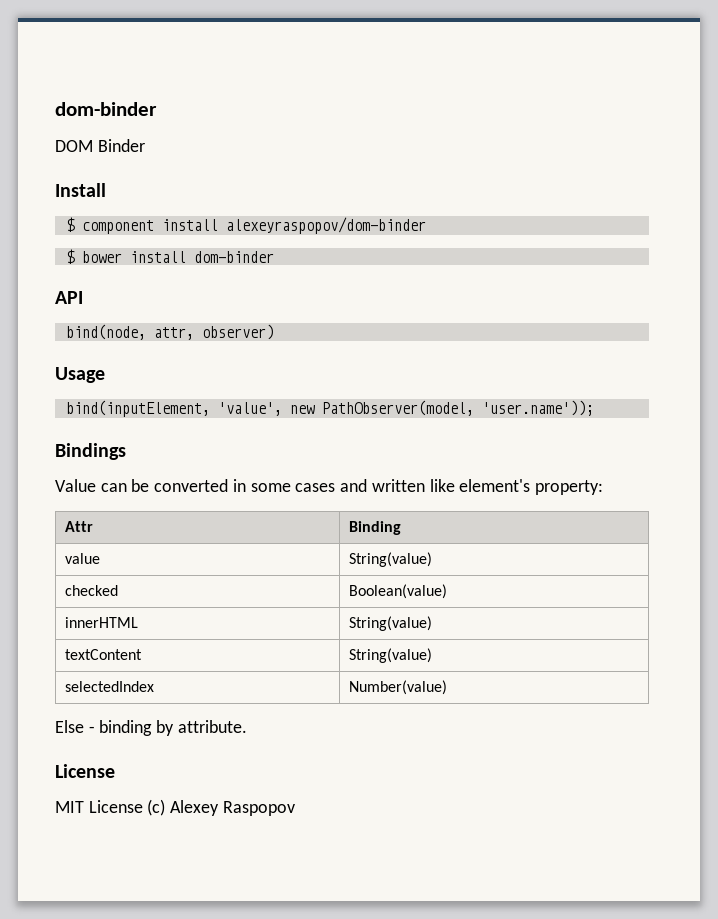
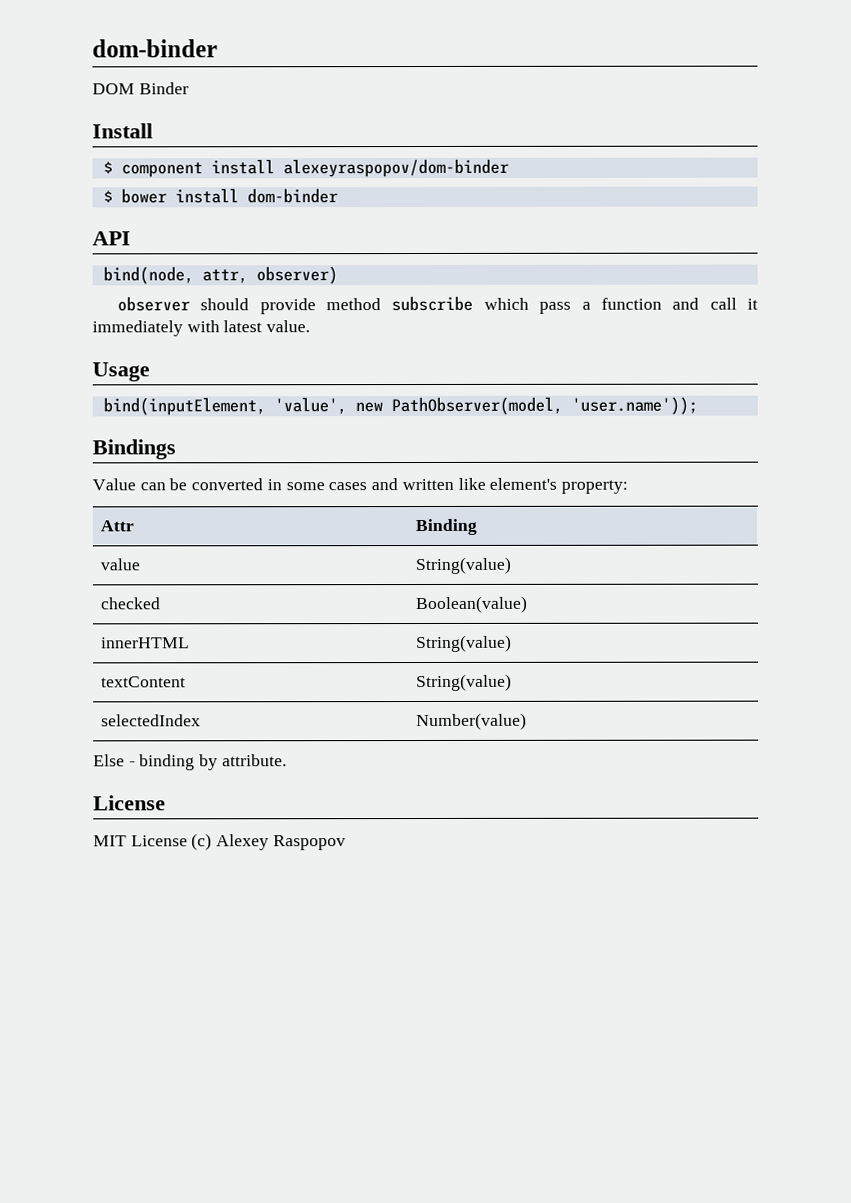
(274, 332) none -> [117,295,758,315] [92,320,311,337] // observer should provide method subscribe which pass a function and call it immediately with latest value.

